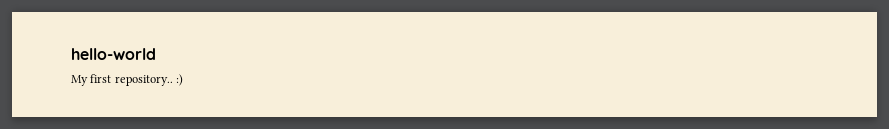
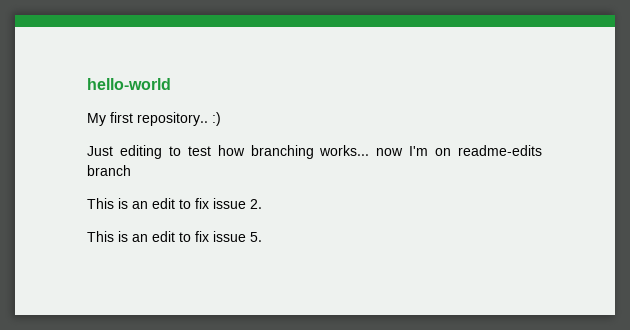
(184, 80) none -> [87,145,542,159] [87,165,131,176] [87,198,262,209] [87,231,262,242] // Just editing to test how branching works... now I'm on readme-edits branch // This is an edit to fix issue 2. // This is an edit to fix issue 5.

